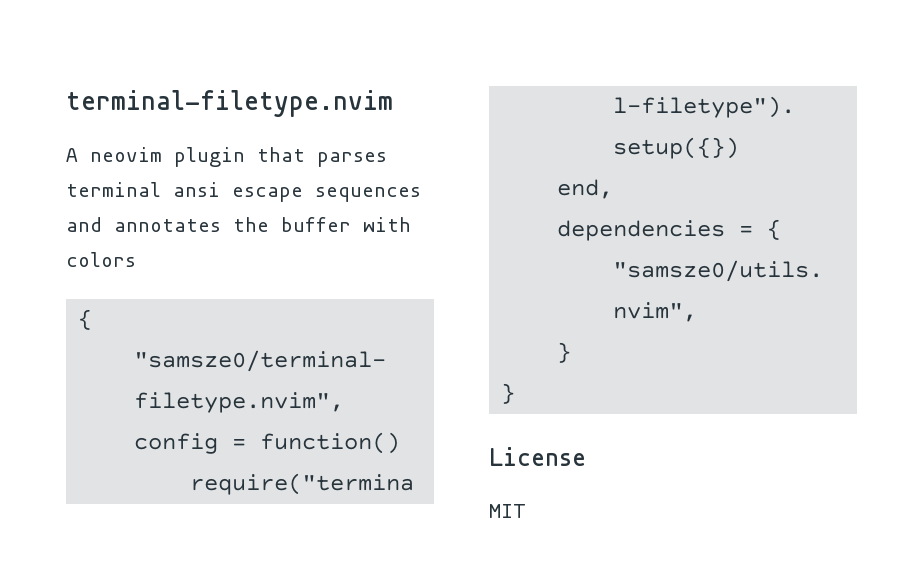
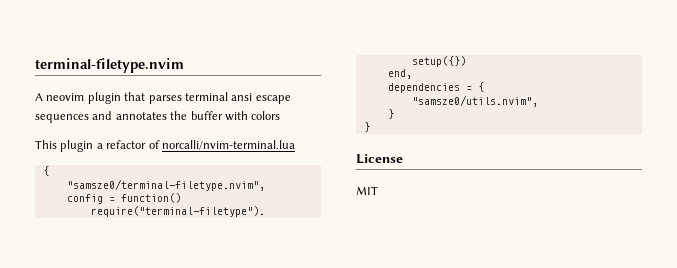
(136, 259) none -> [35,140,295,152] // This plugin a refactor of norcalli/nvim-terminal.lua

